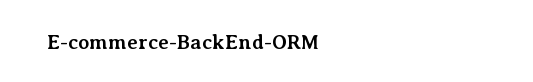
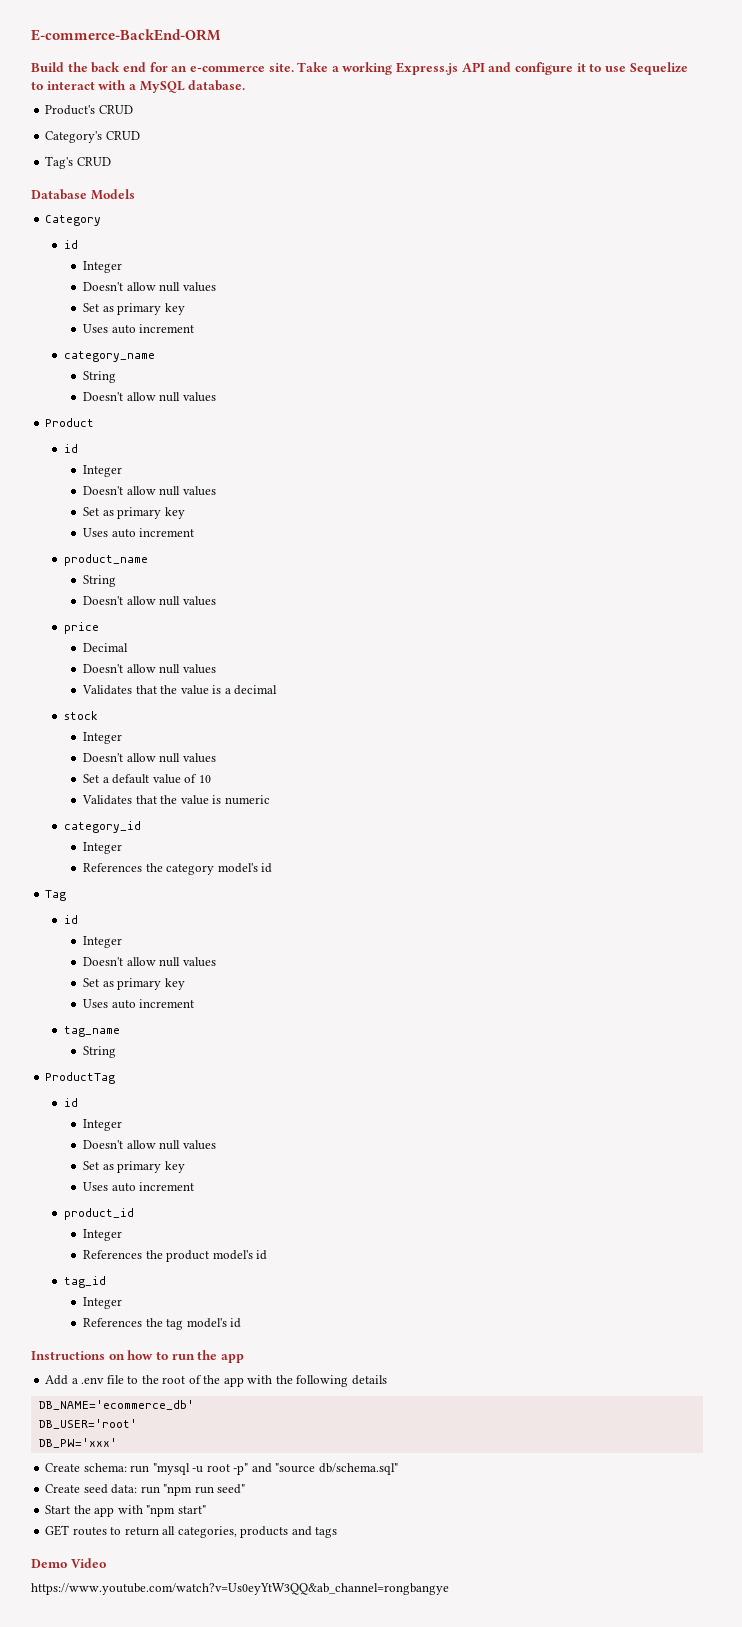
(319, 41) none -> [31,62,688,75] [31,80,246,93] [45,105,133,115] [45,131,140,143] [45,156,111,169] [31,189,135,200] [45,215,102,226] [64,240,79,249] [83,261,123,273] [83,282,216,292] [83,303,185,315] [83,324,195,334] [64,351,156,362] [83,371,117,383] [83,392,216,402] [45,418,95,427] [64,444,79,453] [83,465,123,477] [83,486,216,496] [83,507,185,519] [83,528,195,538] [64,554,149,566] [83,575,117,587] [83,596,216,606] [64,622,100,634] [83,643,129,652] [83,664,216,674] [82,685,278,695] [64,711,99,720] [83,732,123,744] [83,753,216,763] [83,774,211,784] [82,795,270,805] [64,821,142,833] [83,842,123,854] [83,863,273,875] [45,890,67,901] [64,915,79,924] [83,936,123,948] [83,957,216,967] [83,978,185,990] [83,999,195,1009] [64,1026,121,1037] [83,1046,117,1058] [45,1072,116,1084] [64,1098,79,1107] [83,1119,123,1131] [83,1140,216,1150] [83,1161,185,1173] [83,1182,195,1192] [64,1208,135,1220] [83,1229,123,1241] [83,1250,268,1262] [64,1276,107,1288] [83,1297,123,1309] [83,1318,242,1330] [31,1350,244,1363] [45,1375,387,1387] [38,1400,194,1410] [38,1419,137,1429] [38,1438,117,1448] [45,1463,398,1475] [45,1484,246,1496] [45,1505,206,1517] [45,1525,338,1538] [31,1558,106,1568] [31,1583,449,1595] // Build the back end for an e-commerce site. Take a working Express.js API and configure it to use Sequelize to interact with a MySQL database. // Product's CRUD // Category's CRUD // Tag's CRUD // Database Models // Category // id // Integer // Doesn't allow null values // Set as primary key // Uses auto increment // category_name // String // Doesn't allow null values // Product // id // Integer // Doesn't allow null values // Set as primary key // Uses auto increment // product_name // String // Doesn't allow null values // price // Decimal // Doesn't allow null values // Validates that the value is a decimal // stock // Integer // Doesn't allow null values // Set a default value of 10 // Validates that the value is numeric // category_id // Integer // References the category model's id // Tag // id // Integer // Doesn't allow null values // Set as primary key // Uses auto increment // tag_name // String // ProductTag // id // Integer // Doesn't allow null values // Set as primary key // Uses auto increment // product_id // Integer // References the product model's id // tag_id // Integer // References the tag model's id // Instructions on how to run the app // Add a .env file to the root of the app with the following details // DB_NAME='ecommerce_db' // DB_USER='root' // DB_PW='xxx' // Create schema: run "mysql -u root -p" and "source db/schema.sql" // Create seed data: run "npm run seed" // Start the app with "npm start" // GET routes to return all categories, products and tags // Demo Video // https://www.youtube.com/watch?v=Us0eyYtW3QQ&ab_channel=rongbangye

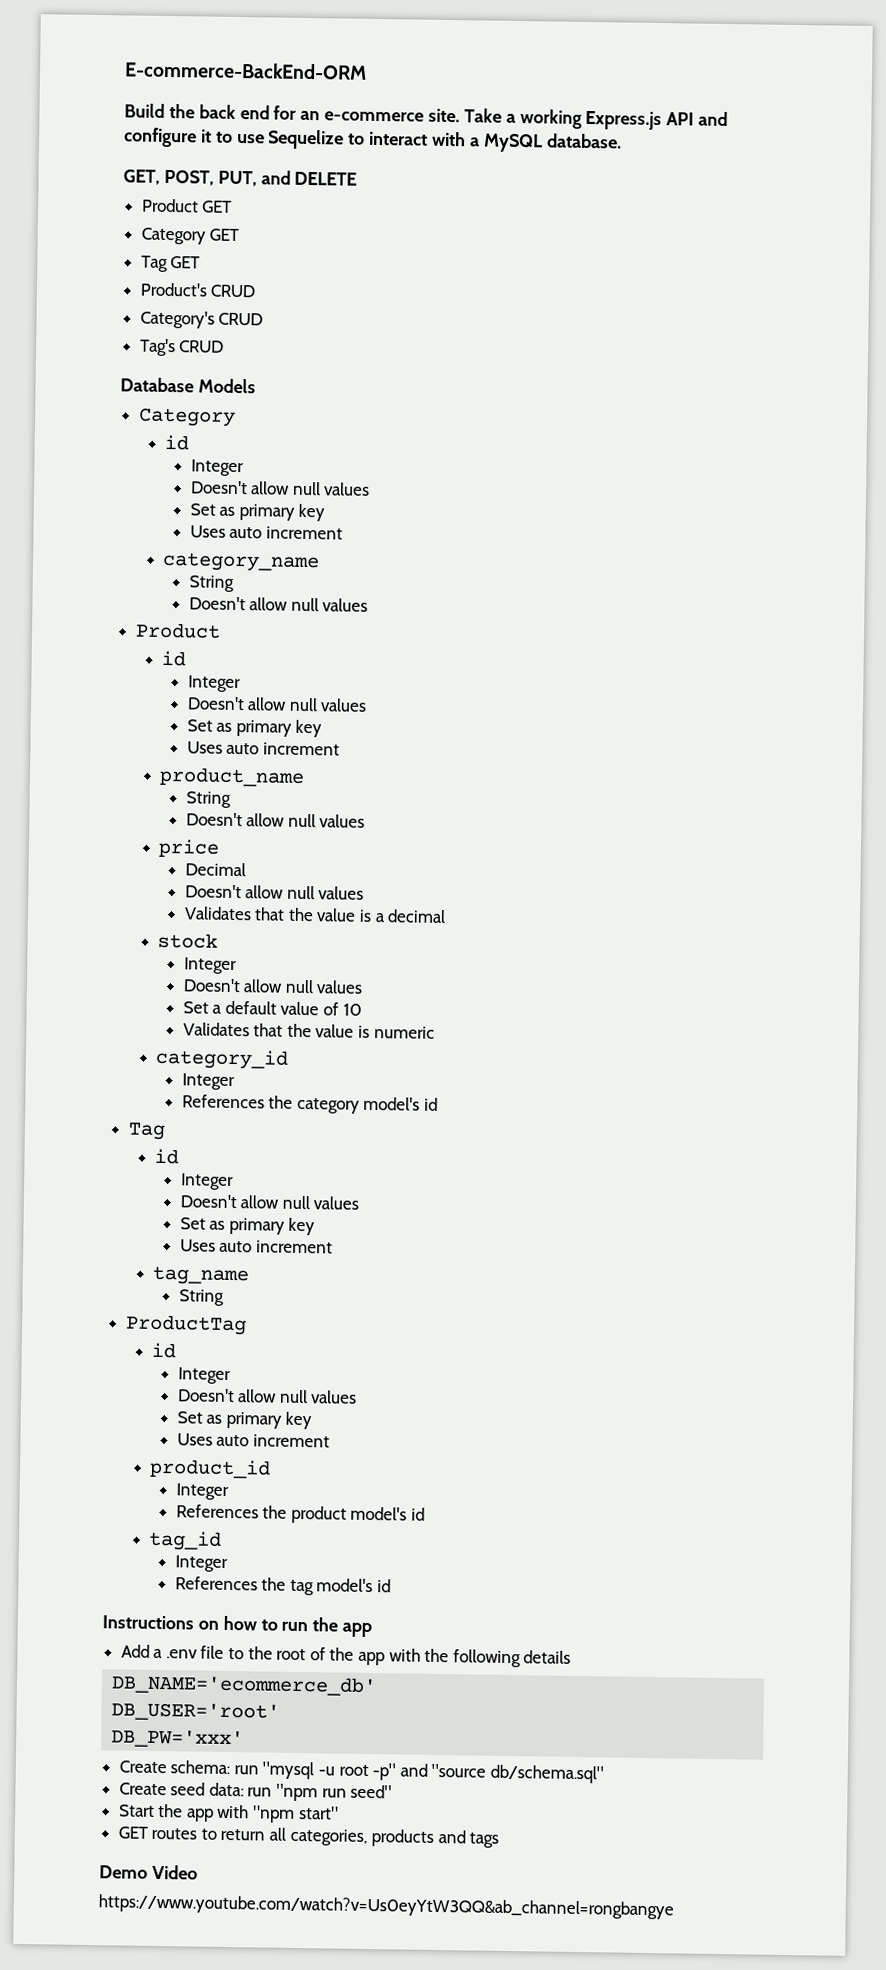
(246, 85) none -> [123,169,358,187] [141,198,233,213] [140,227,240,245] [140,255,201,272] // GET, POST, PUT, and DELETE // Product GET // Category GET // Tag GET

